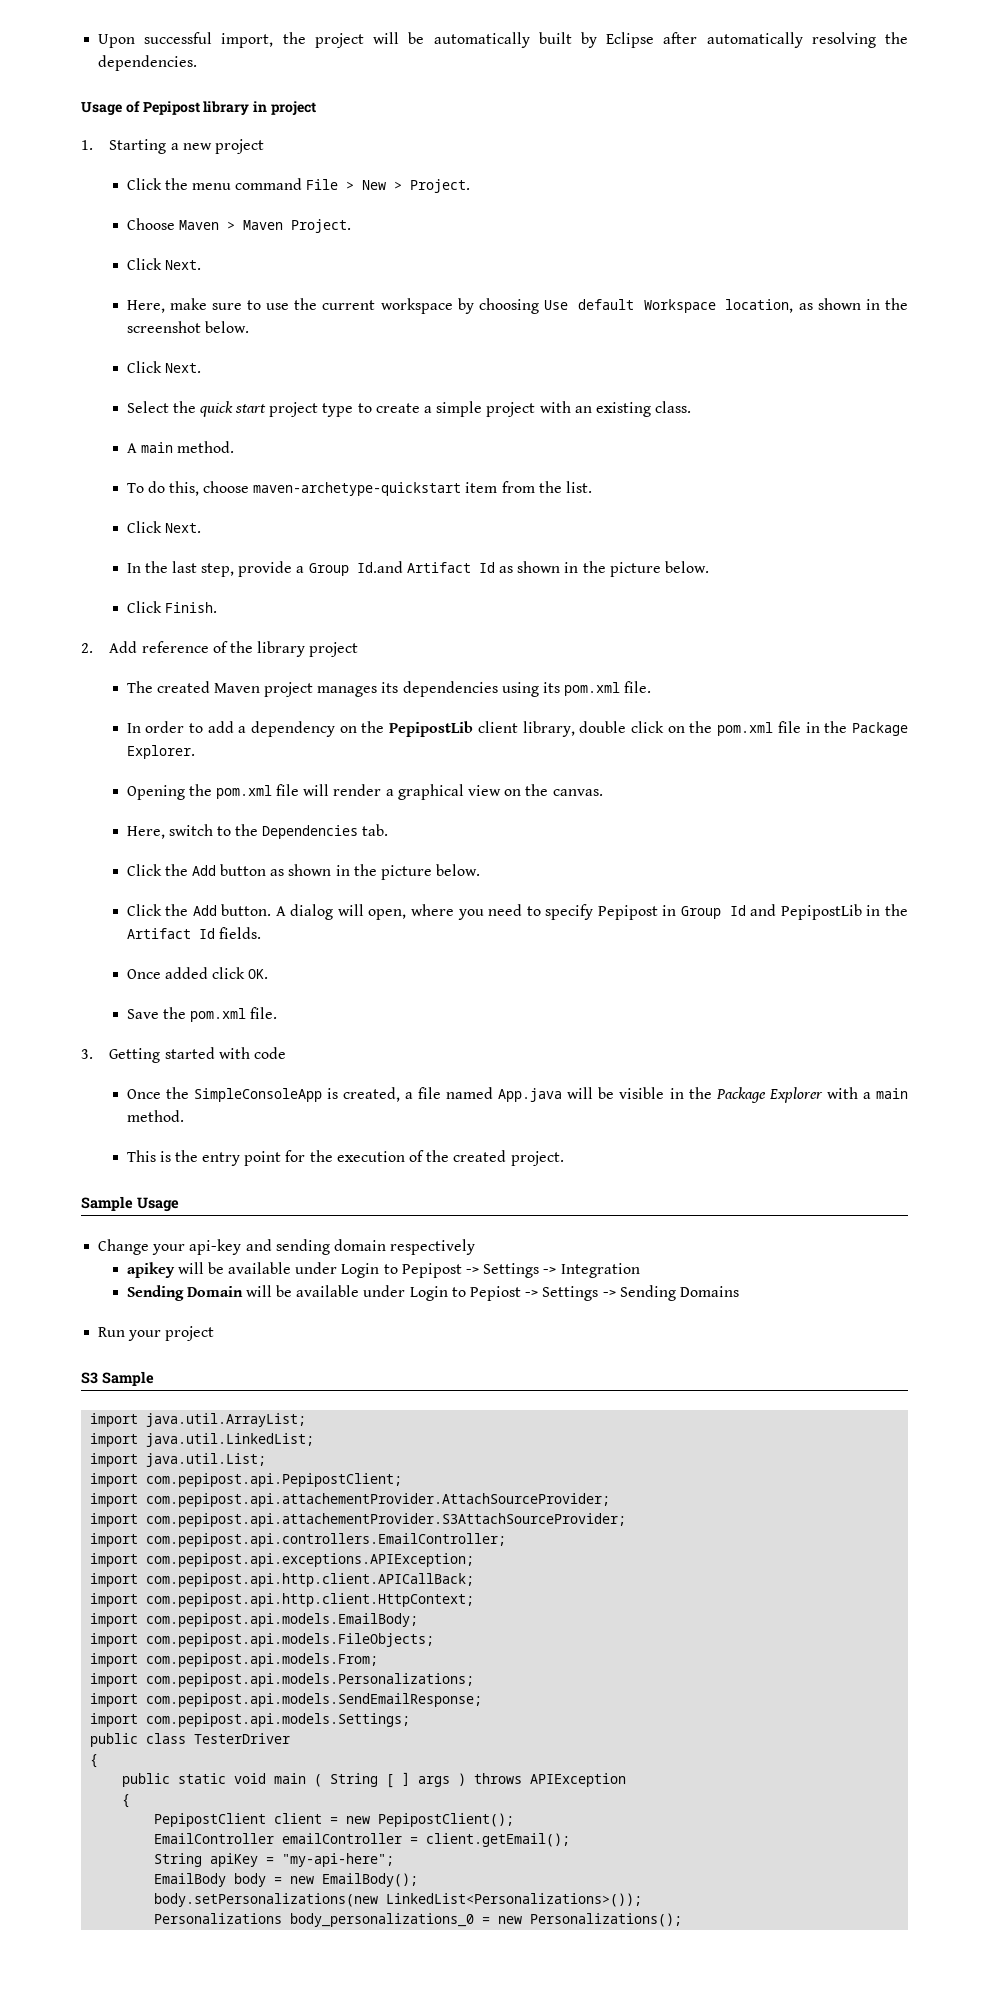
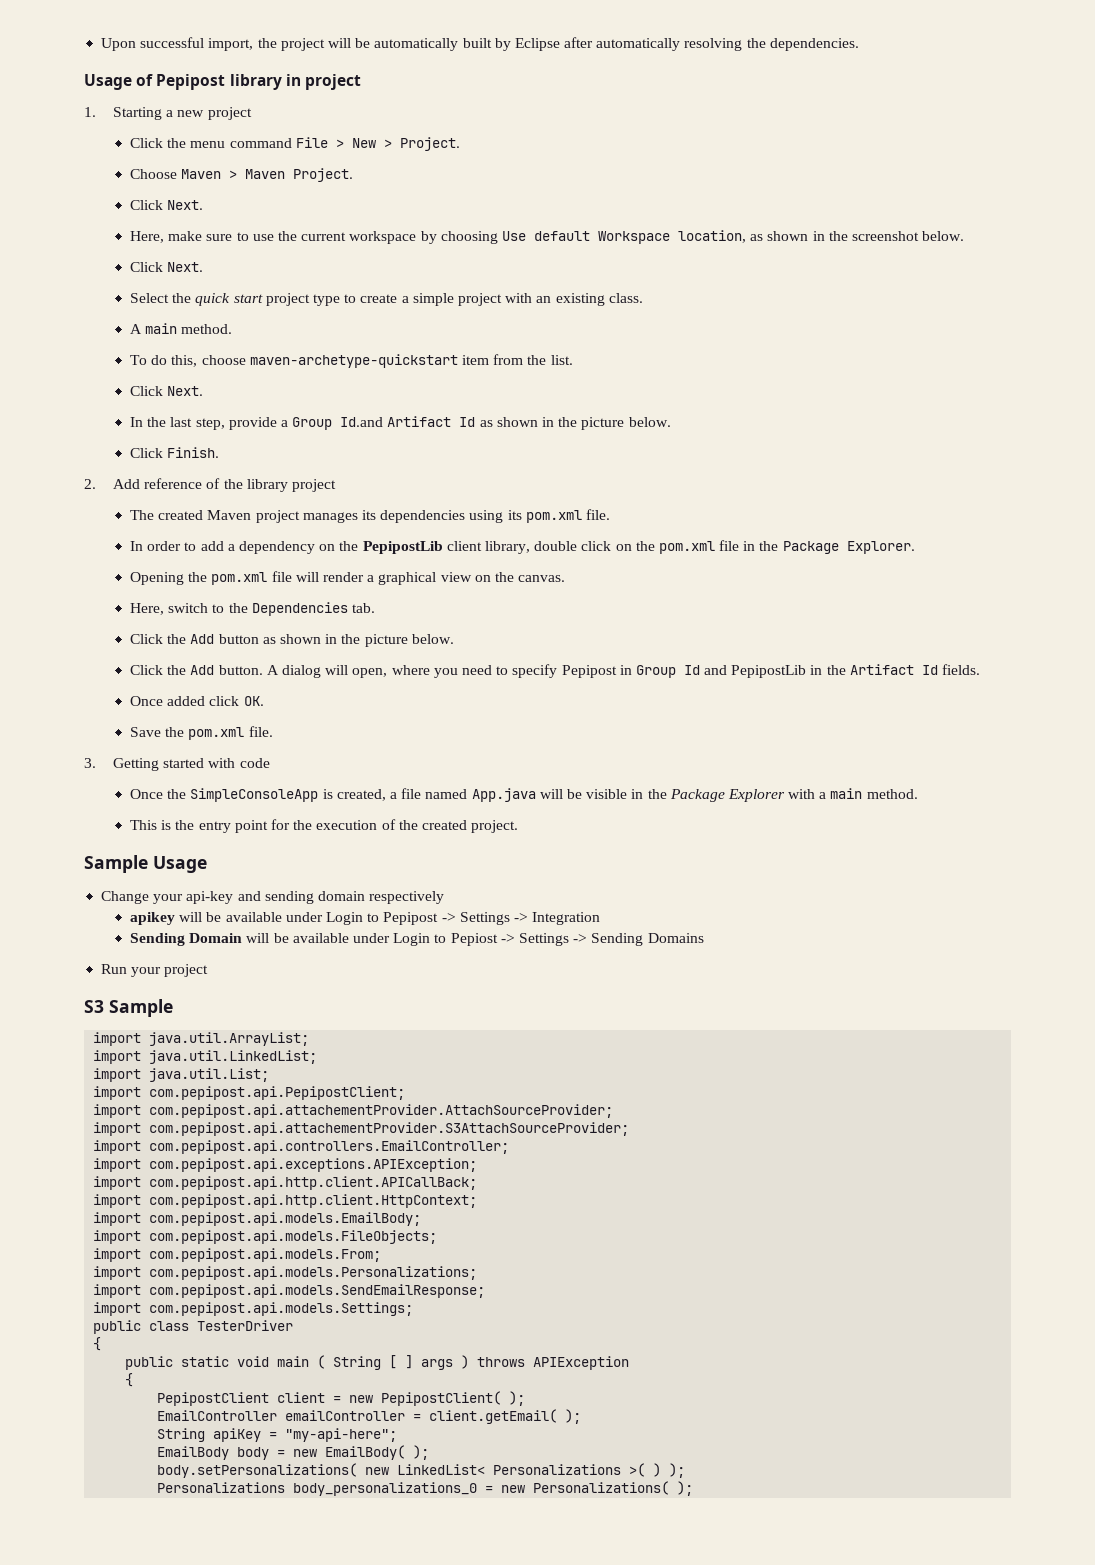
[378,1813,515,1827] PepipostClient(); -> [381,1391,526,1406] PepipostClient( );
[426,1833,571,1847] client.getEmail(); -> [429,1409,582,1424] client.getEmail( );
[322,1873,419,1887] [154,1893,643,1907] EmailBody(); // body.setPersonalizations(new LinkedList<Personalizations>()); -> [325,1445,430,1460] [157,1463,686,1478] EmailBody( ); // body.setPersonalizations( new LinkedList< Personalizations >( ) );
[530,1913,683,1927] Personalizations(); -> [533,1481,694,1496] Personalizations( );

